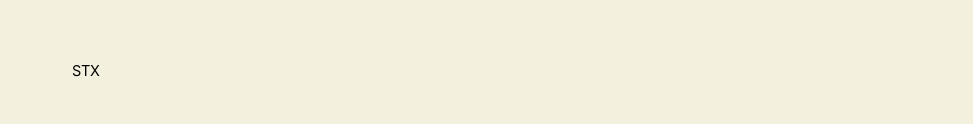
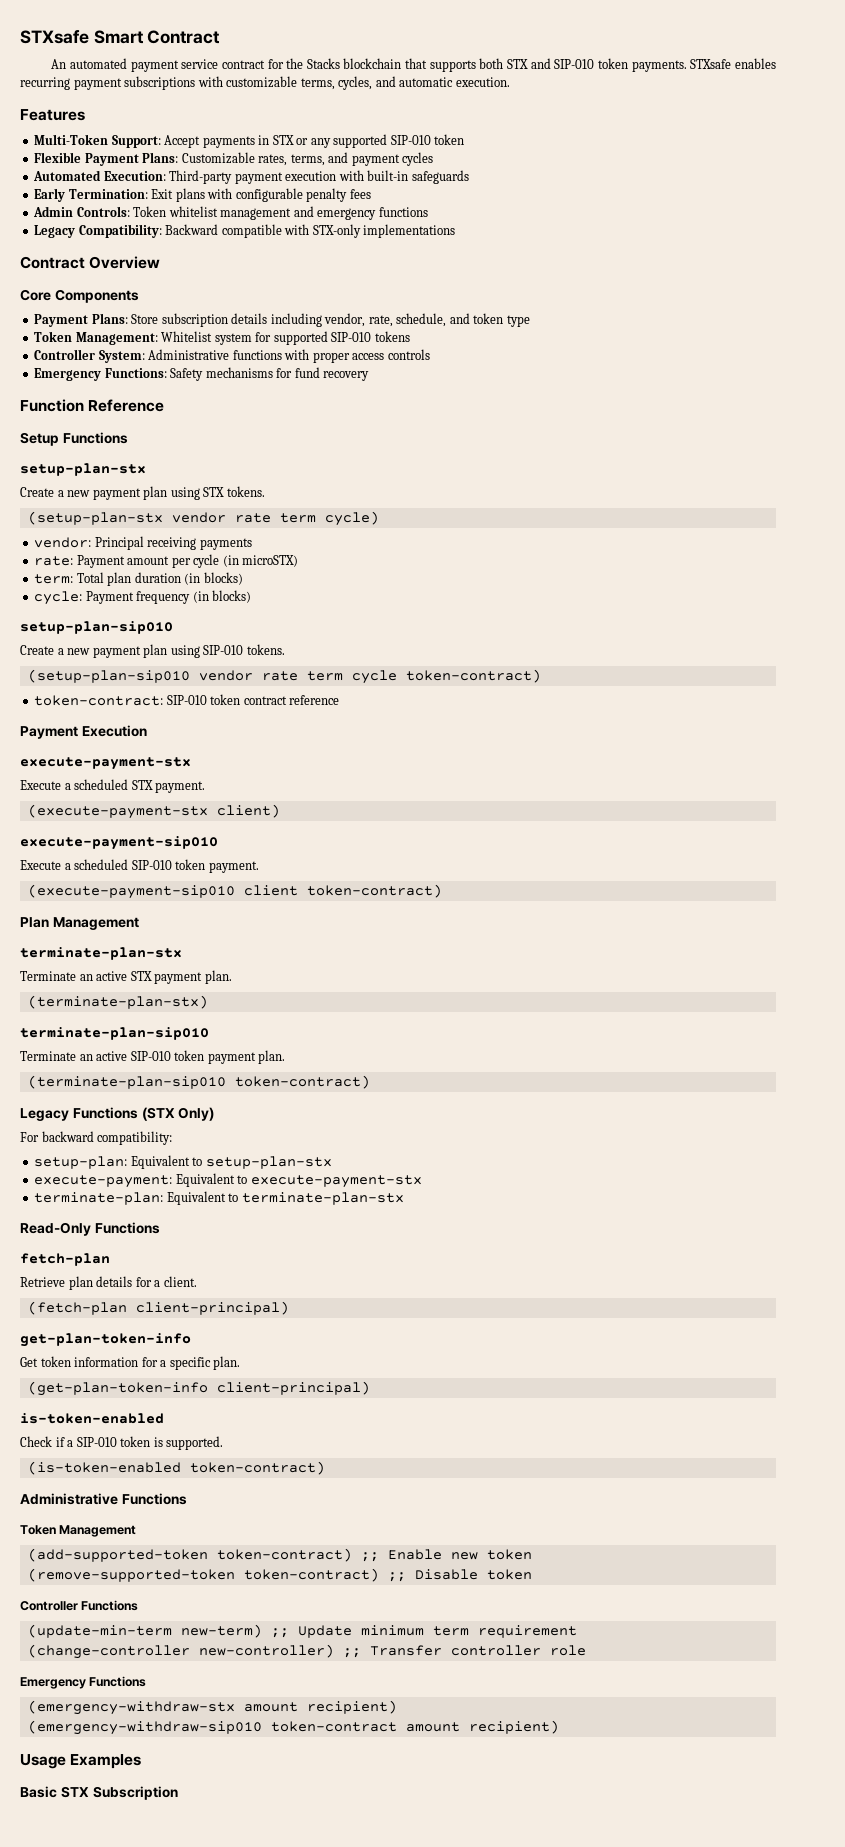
[72,65,100,77] STX -> [20,30,221,44] [51,58,776,72] [20,76,510,90] [20,109,85,121] [34,134,465,148] [34,152,434,166] [33,170,469,184] [34,188,371,202] [33,206,428,220] [34,224,456,238] [20,256,161,269] [20,289,139,303] [34,313,530,327] [34,331,410,345] [34,349,430,363] [34,367,370,381] [20,399,165,412] [20,432,128,446] [20,463,146,476] [20,486,265,500] [27,511,379,526] [34,536,252,550] [34,554,299,568] [34,572,243,586] [34,590,252,605] [20,621,173,634] [20,644,285,658] [27,669,541,684] [34,694,340,706] [20,725,147,739] [20,757,191,770] [20,779,206,793] [27,804,280,819] [20,836,218,850] [20,859,259,873] [27,884,442,899] [20,917,139,930] [20,947,182,960] [20,970,232,984] [27,995,208,1009] [20,1027,209,1040] [20,1050,286,1064] [27,1075,370,1089] [20,1107,215,1121] [20,1131,173,1145] [34,1155,332,1169] [34,1173,422,1188] [34,1191,404,1205] [20,1222,160,1236] [20,1253,110,1266] [20,1276,197,1290] [27,1301,289,1315] [20,1333,191,1347] [20,1356,241,1370] [27,1381,370,1396] [20,1413,164,1424] [20,1436,224,1450] [27,1461,325,1475] [20,1493,187,1505] [20,1525,137,1537] [27,1548,532,1562] [27,1568,532,1582] [20,1600,139,1611] [27,1624,577,1638] [27,1644,586,1659] [20,1676,147,1689] [27,1700,397,1715] [27,1720,559,1735] [20,1754,142,1769] [20,1786,178,1800] STXsafe Smart Contract // An automated payment service contract for the Stacks blockchain that supports both STX and SIP-010 token payments. STXsafe enables recurring payment subscriptions with customizable terms, cycles, and automatic execution. // Features // Multi-Token Support: Accept payments in STX or any supported SIP-010 token // Flexible Payment Plans: Customizable rates, terms, and payment cycles // Automated Execution: Third-party payment execution with built-in safeguards // Early Termination: Exit plans with configurable penalty fees // Admin Controls: Token whitelist management and emergency functions // Legacy Compatibility: Backward compatible with STX-only implementations // Contract Overview // Core Components // Payment Plans: Store subscription details including vendor, rate, schedule, and token type // Token Management: Whitelist system for supported SIP-010 tokens // Controller System: Administrative functions with proper access controls // Emergency Functions: Safety mechanisms for fund recovery // Function Reference // Setup Functions // setup-plan-stx // Create a new payment plan using STX tokens. // (setup-plan-stx vendor rate term cycle) // vendor: Principal receiving payments // rate: Payment amount per cycle (in microSTX) // term: Total plan duration (in blocks) // cycle: Payment frequency (in blocks) // setup-plan-sip010 // Create a new payment plan using SIP-010 tokens. // (setup-plan-sip010 vendor rate term cycle token-contract) // token-contract: SIP-010 token contract reference // Payment Execution // execute-payment-stx // Execute a scheduled STX payment. // (execute-payment-stx client) // execute-payment-sip010 // Execute a scheduled SIP-010 token payment. // (execute-payment-sip010 client token-contract) // Plan Management // terminate-plan-stx // Terminate an active STX payment plan. // (terminate-plan-stx) // terminate-plan-sip010 // Terminate an active SIP-010 token payment plan. // (terminate-plan-sip010 token-contract) // Legacy Functions (STX Only) // For backward compatibility: // setup-plan: Equivalent to setup-plan-stx // execute-payment: Equivalent to execute-payment-stx // terminate-plan: Equivalent to terminate-plan-stx // Read-Only Functions // fetch-plan // Retrieve plan details for a client. // (fetch-plan client-principal) // get-plan-token-info // Get token information for a specific plan. // (get-plan-token-info client-principal) // is-token-enabled // Check if a SIP-010 token is supported. // (is-token-enabled token-contract) // Administrative Functions // Token Management // (add-supported-token token-contract) ;; Enable new token // (remove-supported-token token-contract) ;; Disable token // Controller Functions // (update-min-term new-term) ;; Update minimum term requirement // (change-controller new-controller) ;; Transfer controller role // Emergency Functions // (emergency-withdraw-stx amount recipient) // (emergency-withdraw-sip010 token-contract amount recipient) // Usage Examples // Basic STX Subscription

